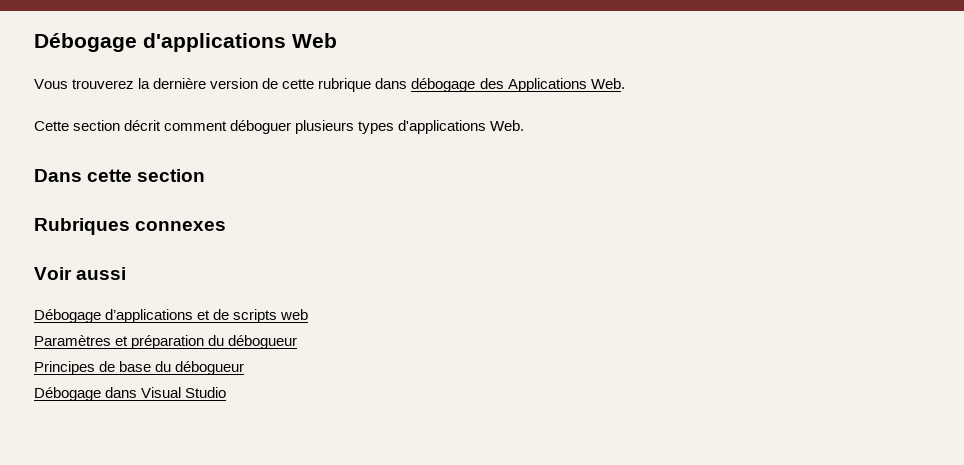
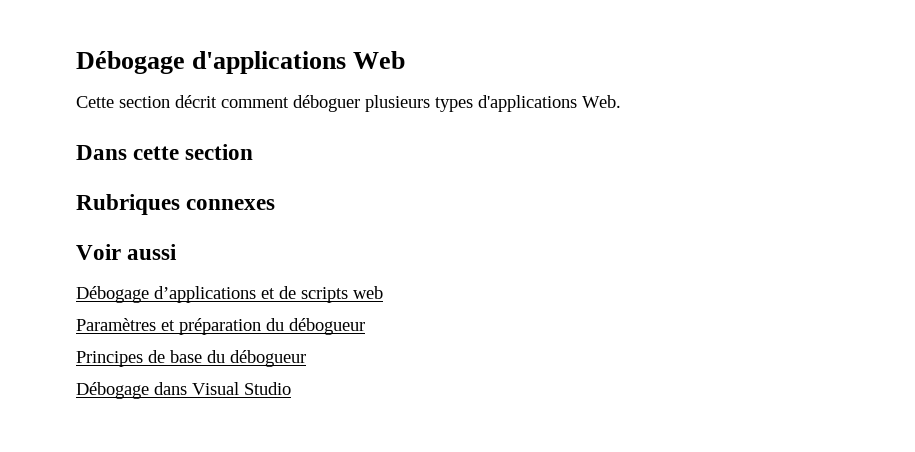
[34,78,625,92] // Vous trouverez la dernière version de cette rubrique dans débogage des Applications Web. -> (406, 60) none

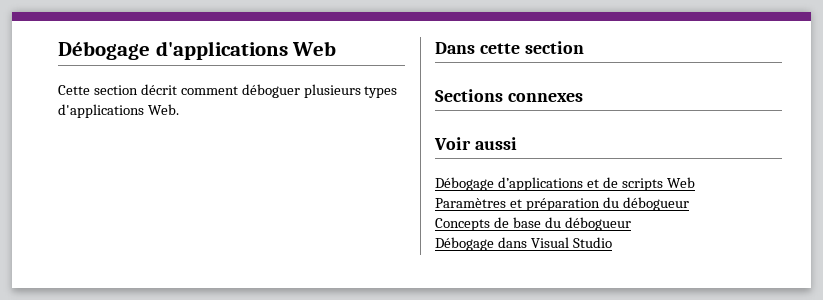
[76,194,180,215] Rubriques -> [435,89,503,102] Sections
[353,286,383,299] web -> [666,177,695,188] Web
[76,351,143,367] Principes -> [435,218,490,231] Concepts

